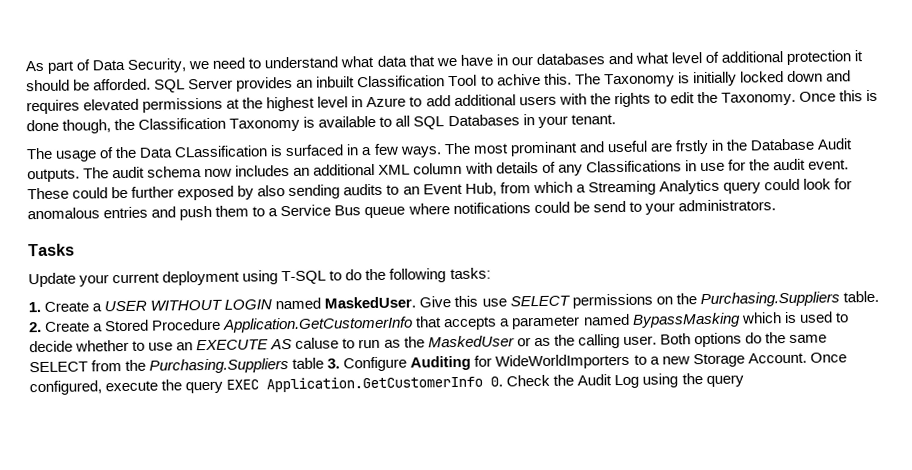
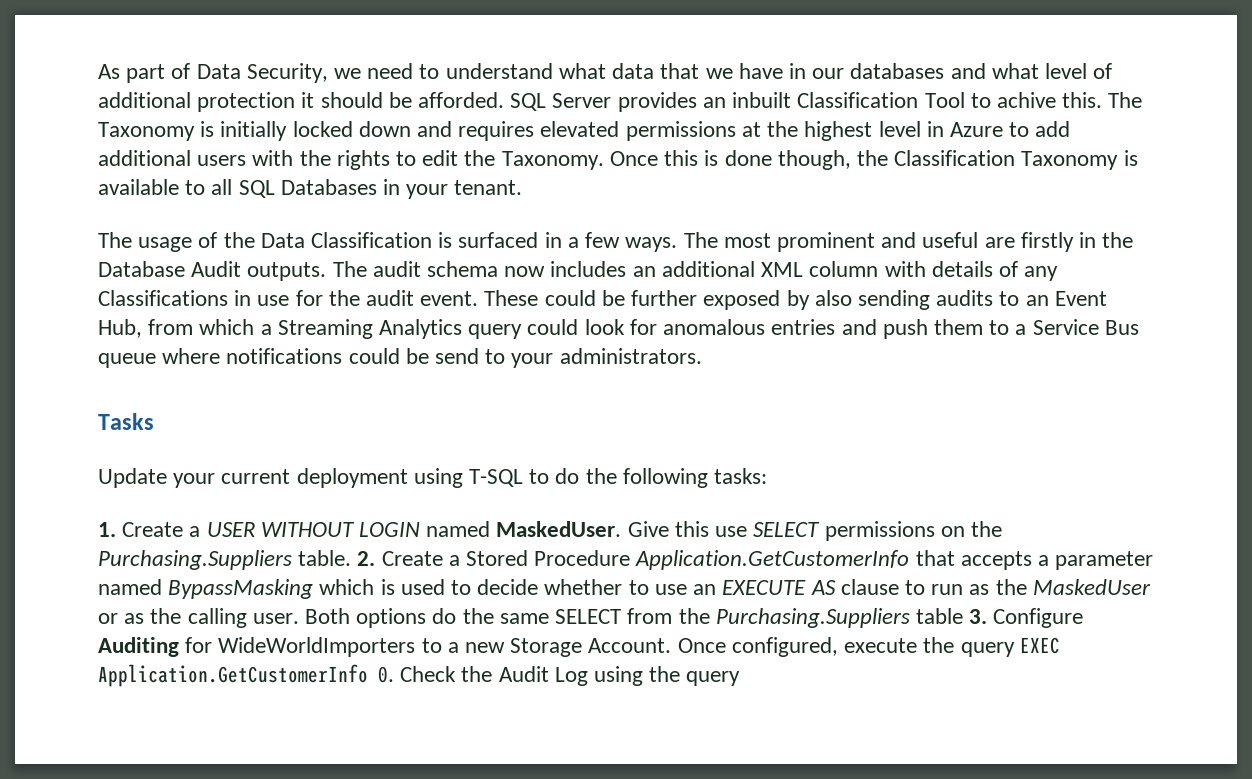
[174,145,269,158] CLassification -> [311,232,433,248] Classification
[509,141,578,157] prominant -> [776,232,875,252] prominent
[674,139,709,155] frstly -> [1020,232,1074,252] firstly
[295,337,340,349] caluse -> [840,579,899,595] clause

